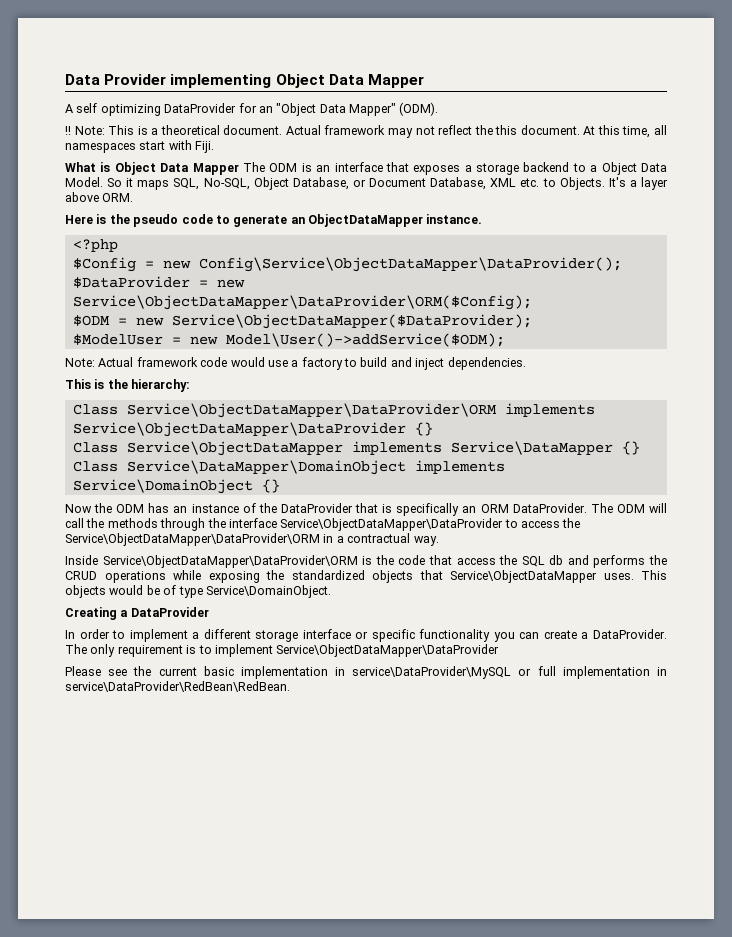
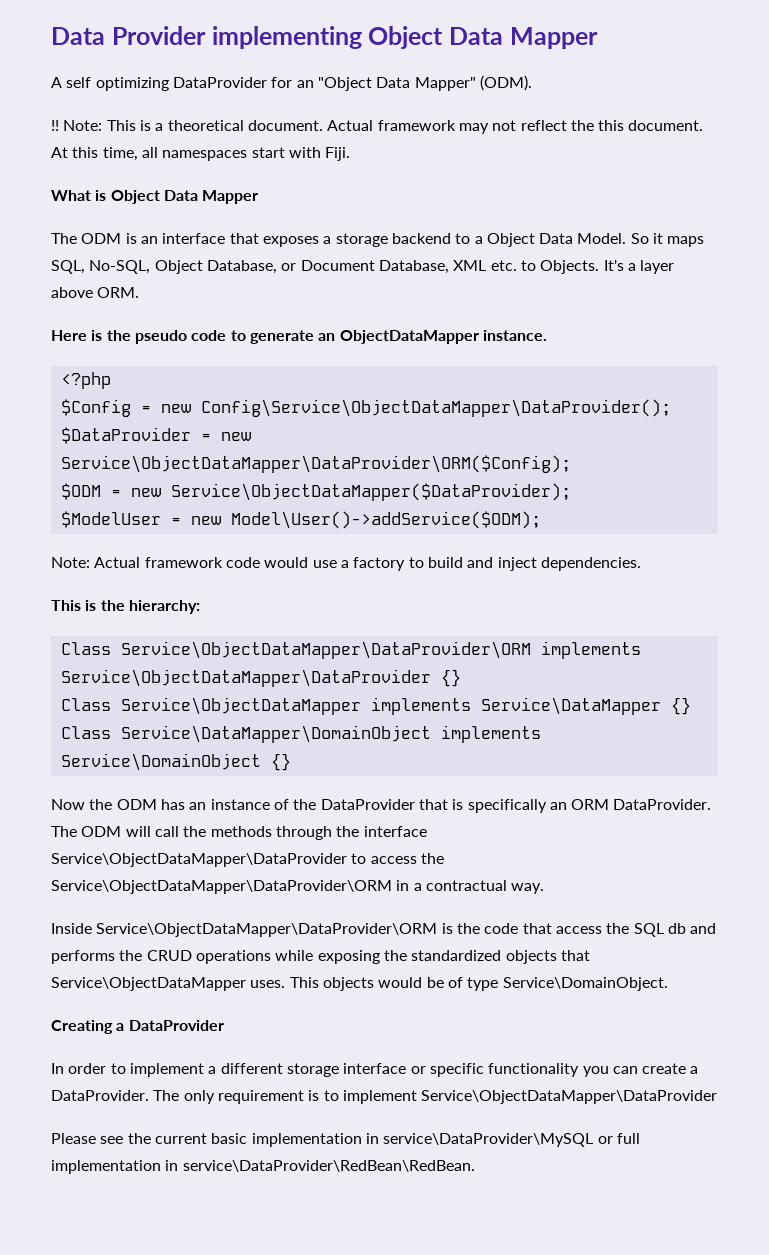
(239, 169) none -> (259, 197) //

